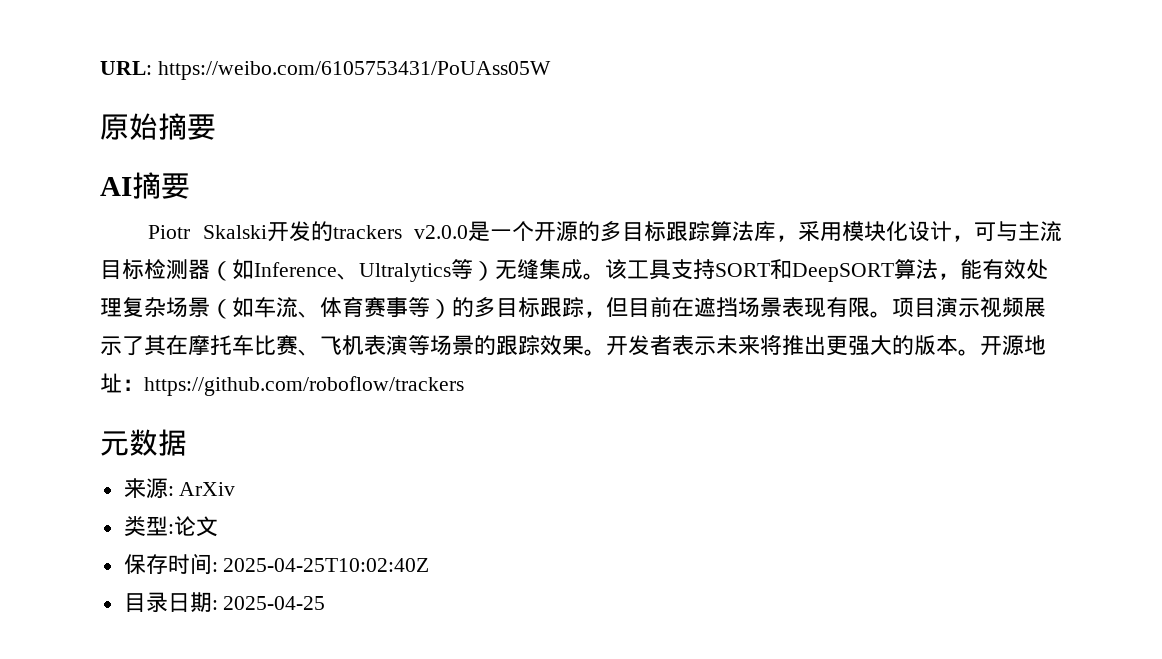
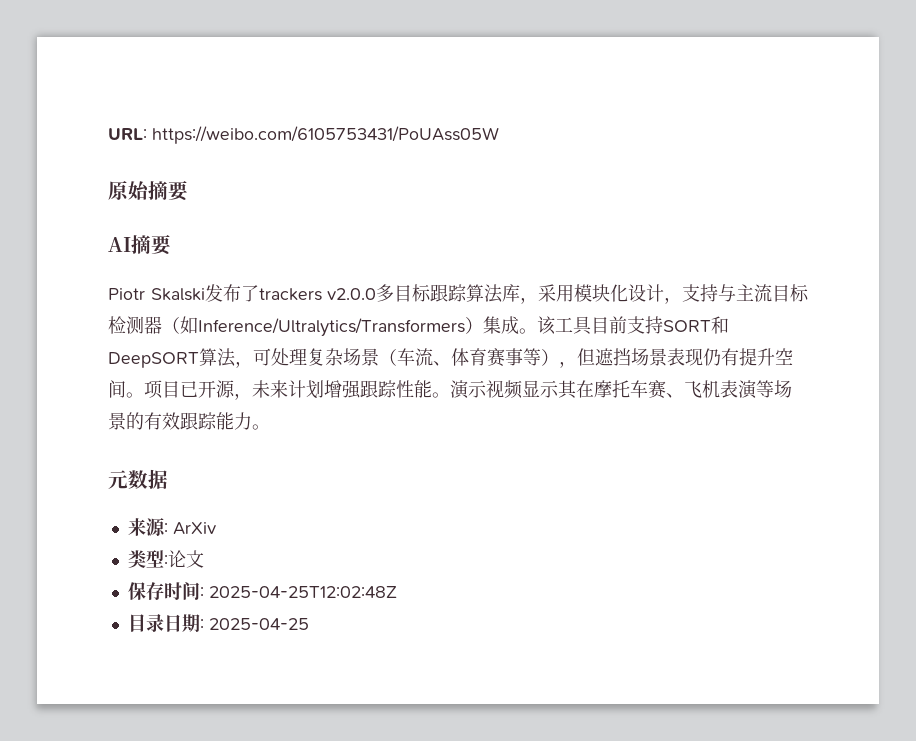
[266,221,333,242] 开发的 -> [204,284,259,302] 发布了
[468,221,600,242] 是一个开源的 -> (376, 294) none
[974,222,996,241] 可 -> [682,284,718,302] 支持
[254,259,539,282] Inference、Ultralytics等）无缝 -> [198,317,483,337] Inference/Ultralytics/Transformers）
(671, 269) none -> [591,316,627,334] 目前
[960,259,1026,280] 能有效 -> [253,348,271,366] 可
[232,297,254,318] 如 -> (397, 357) none
[452,296,936,318] 的多目标跟踪，但目前在遮挡场景表现有限。项目 -> [559,348,793,368] [108,380,450,400] ，但遮挡场景表现仍有提升空间。项目已开源，未来计划增强跟踪性能。
[1024,297,1046,318] [100,336,144,356] 展示了 -> [522,380,559,398] 显示
[254,335,276,355] 比 -> (648, 389) none
[496,334,1046,356] [100,373,464,396] 跟踪效果。开发者表示未来将推出更强大的版本。开源地址：https://github.com/roboflow/trackers -> [144,412,270,430] 有效跟踪能力。
[223,558,430,572] 2025-04-25T10:02:40Z -> [208,586,397,598] 2025-04-25T12:02:48Z

